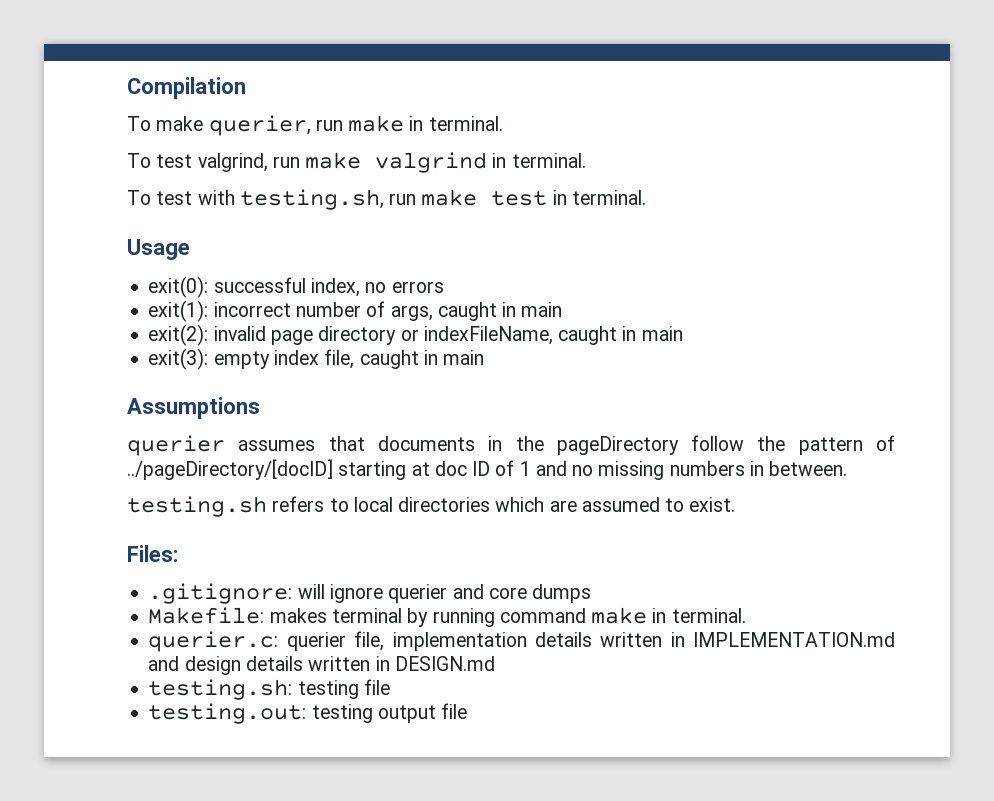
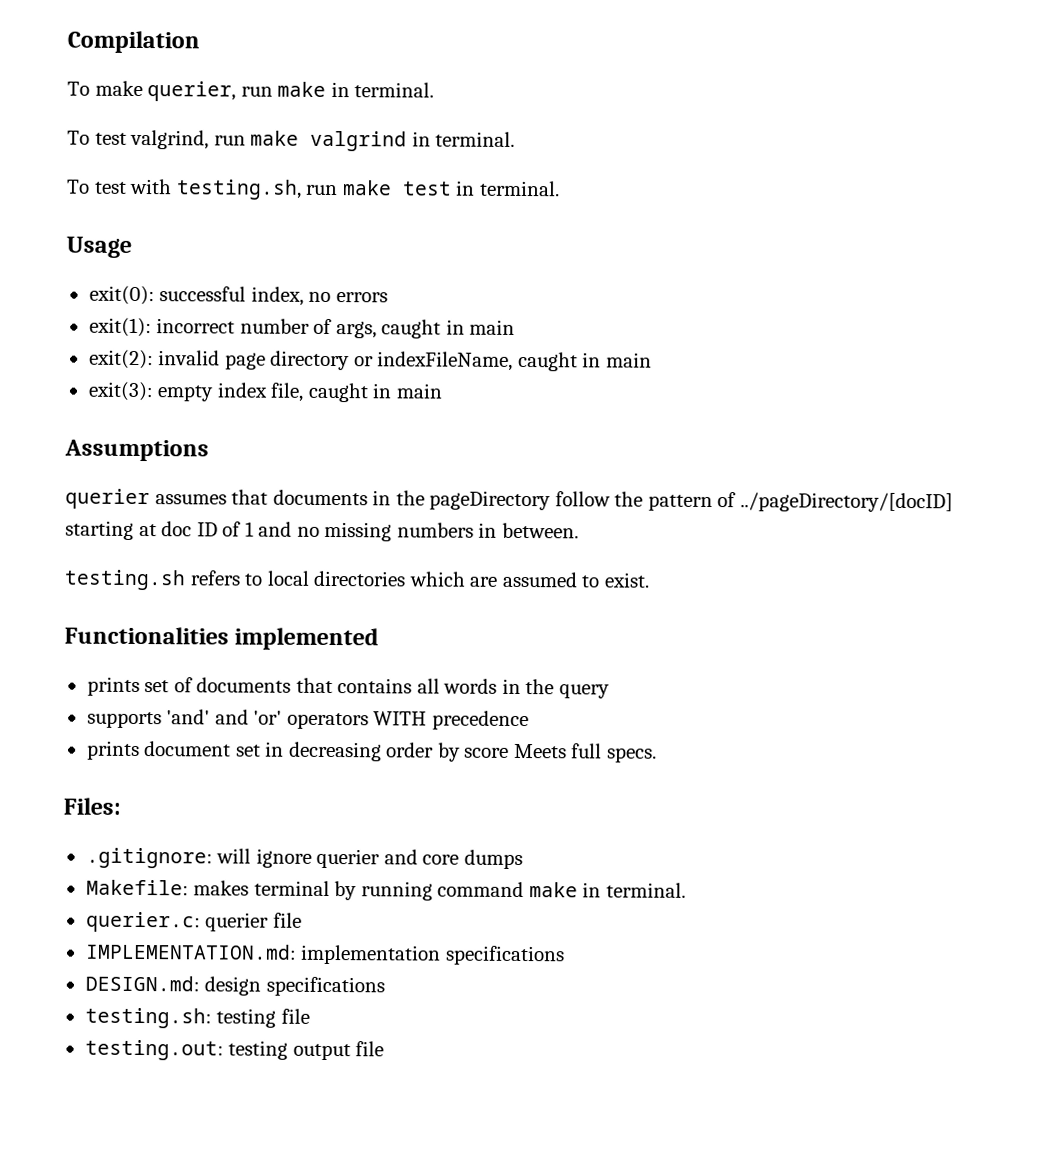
(736, 504) none -> [64,626,380,651] [86,676,610,699] [86,709,529,731] [86,740,657,763] // Functionalities implemented // prints set of documents that contains all words in the query // supports 'and' and 'or' operators WITH precedence // prints document set in decreasing order by score Meets full specs.
[354,631,895,651] [148,656,495,675] file, implementation details written in IMPLEMENTATION.md and design details written in DESIGN.md -> [272,912,302,928] [85,943,565,966] [84,975,385,997] file // IMPLEMENTATION.md: implementation specifications // DESIGN.md: design specifications

